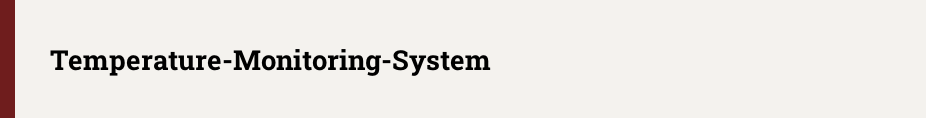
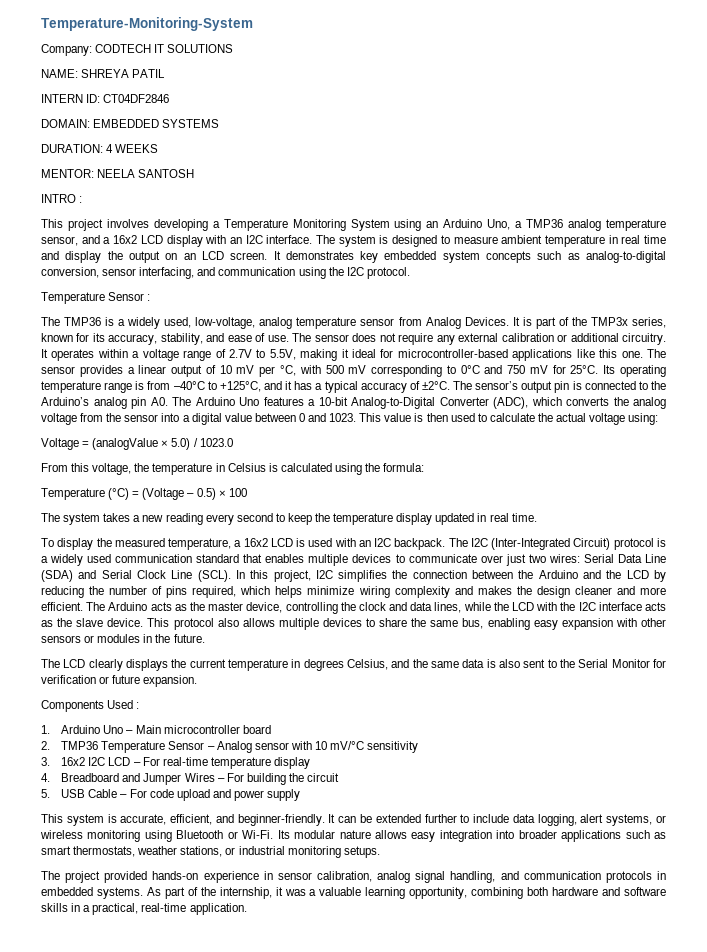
(491, 62) none -> [41,44,234,56] [41,69,166,78] [41,94,170,103] [41,119,220,128] [41,144,159,153] [41,169,195,178] [41,194,83,203] [41,219,666,231] [41,235,666,247] [41,251,666,263] [41,267,410,279] [41,292,151,304] [41,317,666,329] [41,333,667,345] [41,349,667,361] [41,365,666,377] [41,381,666,393] [41,397,666,409] [41,413,659,425] [41,438,233,450] [41,463,425,475] [41,488,247,500] [41,513,537,525] [41,538,666,550] [41,554,666,566] [41,570,666,582] [41,586,666,598] [41,602,666,614] [41,618,666,630] [41,634,205,643] [41,659,666,671] [41,675,198,687] [41,700,140,712] [41,725,271,734] [41,741,419,753] [41,757,310,769] [41,773,340,785] [41,789,301,801] [41,814,666,826] [40,830,666,842] [41,846,380,858] [41,871,666,883] [41,887,666,899] [41,903,247,915] // Company: CODTECH IT SOLUTIONS // NAME: SHREYA PATIL // INTERN ID: CT04DF2846 // DOMAIN: EMBEDDED SYSTEMS // DURATION: 4 WEEKS // MENTOR: NEELA SANTOSH // INTRO : // This project involves developing a Temperature Monitoring System using an Arduino Uno, a TMP36 analog temperature sensor, and a 16x2 LCD display with an I2C interface. The system is designed to measure ambient temperature in real time and display the output on an LCD screen. It demonstrates key embedded system concepts such as analog-to-digital conversion, sensor interfacing, and communication using the I2C protocol. // Temperature Sensor : // The TMP36 is a widely used, low-voltage, analog temperature sensor from Analog Devices. It is part of the TMP3x series, known for its accuracy, stability, and ease of use. The sensor does not require any external calibration or additional circuitry. It operates within a voltage range of 2.7V to 5.5V, making it ideal for microcontroller-based applications like this one. The sensor provides a linear output of 10 mV per °C, with 500 mV corresponding to 0°C and 750 mV for 25°C. Its operating temperature range is from –40°C to +125°C, and it has a typical accuracy of ±2°C. The sensor’s output pin is connected to the Arduino’s analog pin A0. The Arduino Uno features a 10-bit Analog-to-Digital Converter (ADC), which converts the analog voltage from the sensor into a digital value between 0 and 1023. This value is then used to calculate the actual voltage using: // Voltage = (analogValue × 5.0) / 1023.0 // From this voltage, the temperature in Celsius is calculated using the formula: // Temperature (°C) = (Voltage – 0.5) × 100 // The system takes a new reading every second to keep the temperature display updated in real time. // To display the measured temperature, a 16x2 LCD is used with an I2C backpack. The I2C (Inter-Integrated Circuit) protocol is a widely used communication standard that enables multiple devices to communicate over just two wires: Serial Data Line (SDA) and Serial Clock Line (SCL). In this project, I2C simplifies the connection between the Arduino and the LCD by reducing the number of pins required, which helps minimize wiring complexity and makes the design cleaner and more efficient. The Arduino acts as the master device, controlling the clock and data lines, while the LCD with the I2C interface acts as the slave device. This protocol also allows multiple devices to share the same bus, enabling easy expansion with other sensors or modules in the future. // The LCD clearly displays the current temperature in degrees Celsius, and the same data is also sent to the Serial Monitor for verification or future expansion. // Components Used : // 1. Arduino Uno – Main microcontroller board // 2. TMP36 Temperature Sensor – Analog sensor with 10 mV/°C sensitivity // 3. 16x2 I2C LCD – For real-time temperature display // 4. Breadboard and Jumper Wires – For building the circuit // 5. USB Cable – For code upload and power supply // This system is accurate, efficient, and beginner-friendly. It can be extended further to include data logging, alert systems, or wireless monitoring using Bluetooth or Wi-Fi. Its modular nature allows easy integration into broader applications such as smart thermostats, weather stations, or industrial monitoring setups. // The project provided hands-on experience in sensor calibration, analog signal handling, and communication protocols in embedded systems. As part of the internship, it was a valuable learning opportunity, combining both hardware and software skills in a practical, real-time application.

